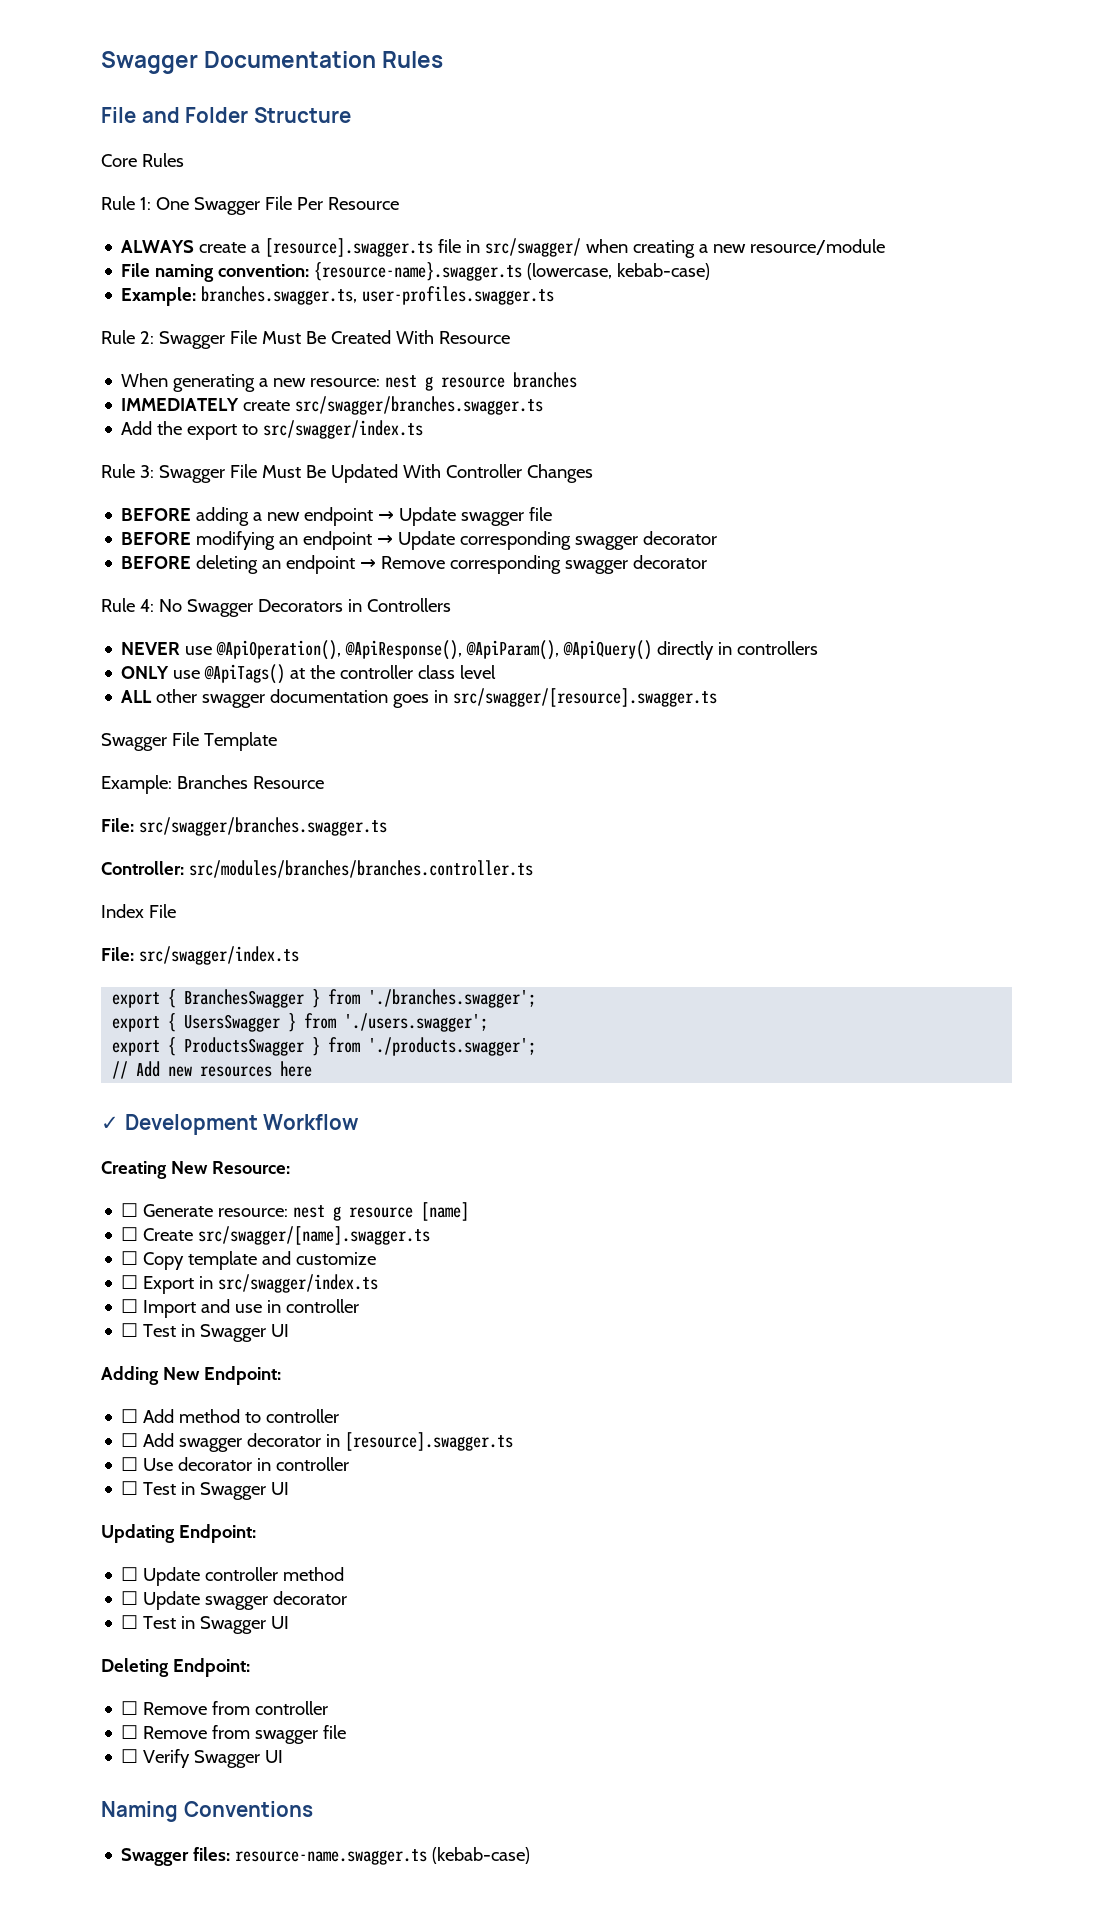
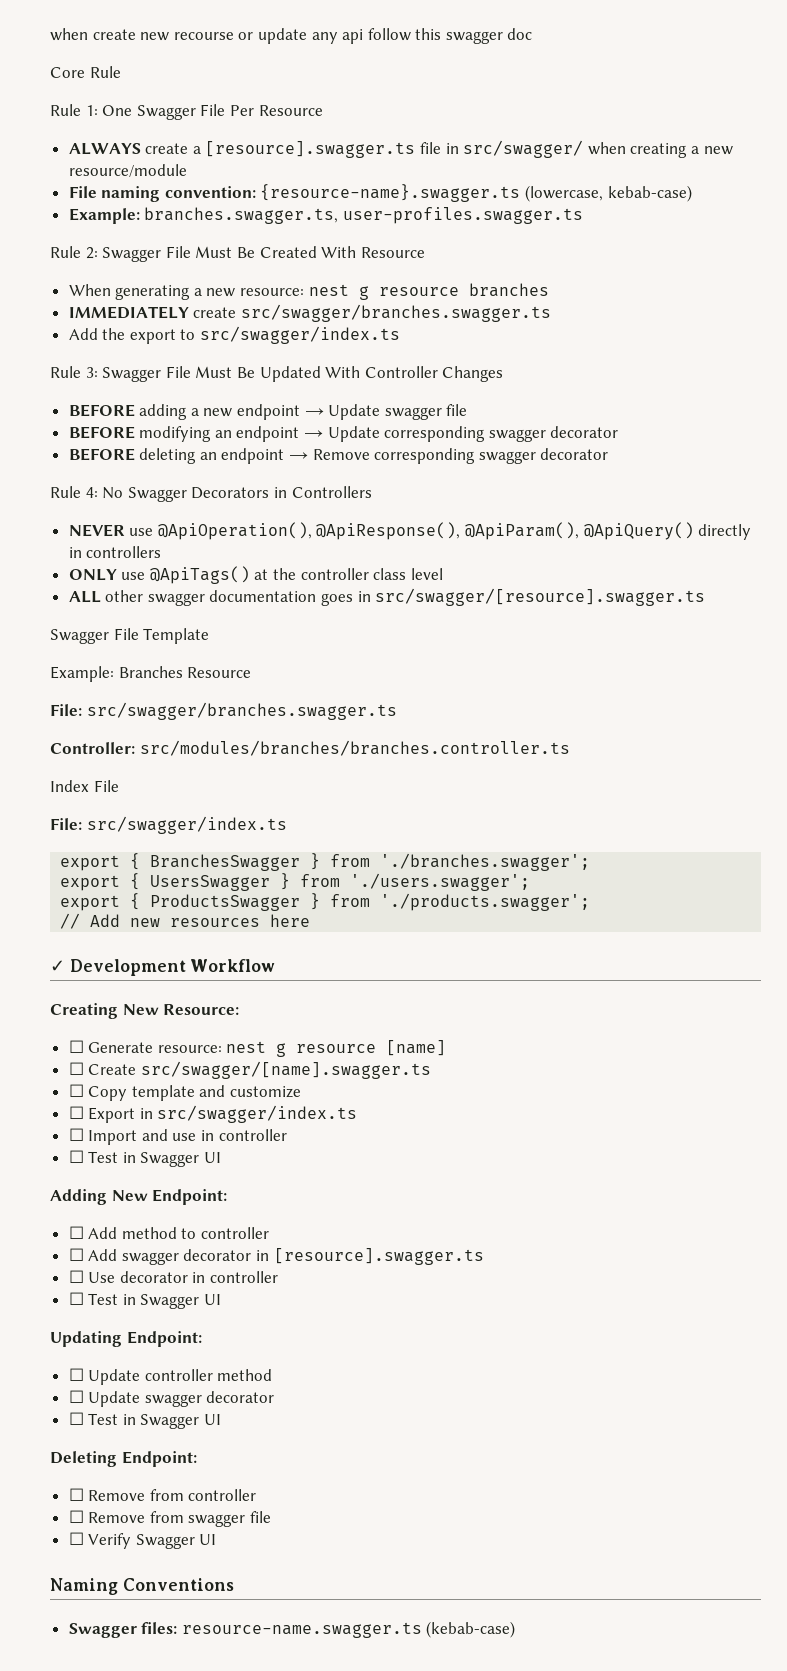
[101,51,444,74] [101,107,351,123] Swagger Documentation Rules // File and Folder Structure -> [50,28,533,44] when create new recourse or update any api follow this swagger doc
[141,153,184,167] Rules -> [89,66,121,78] Rule

